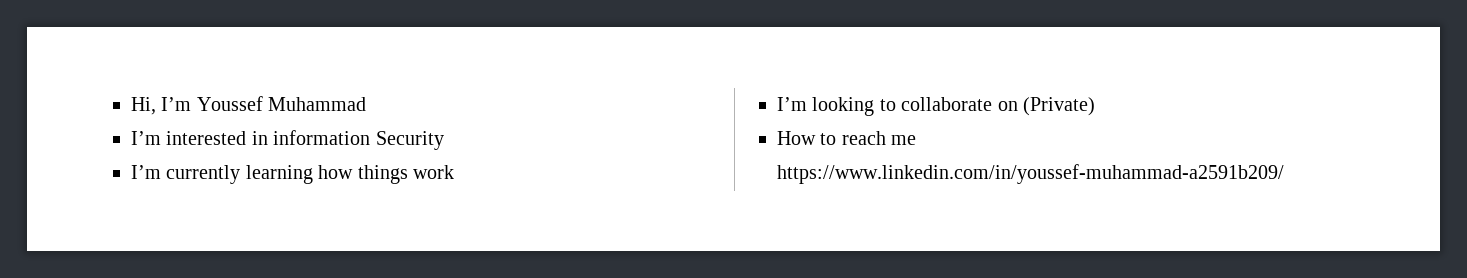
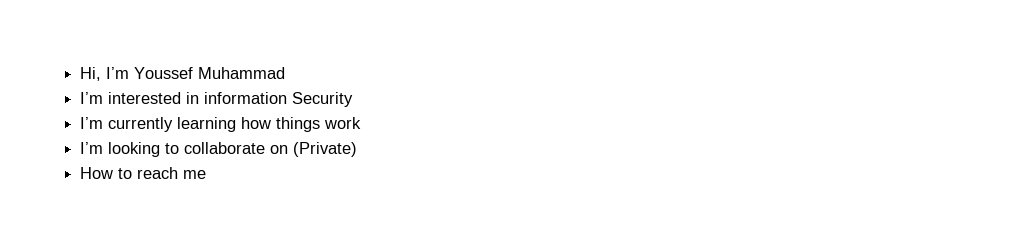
[777,164,1284,184] https://www.linkedin.com/in/youssef-muhammad-a2591b209/ -> (207, 174) none

